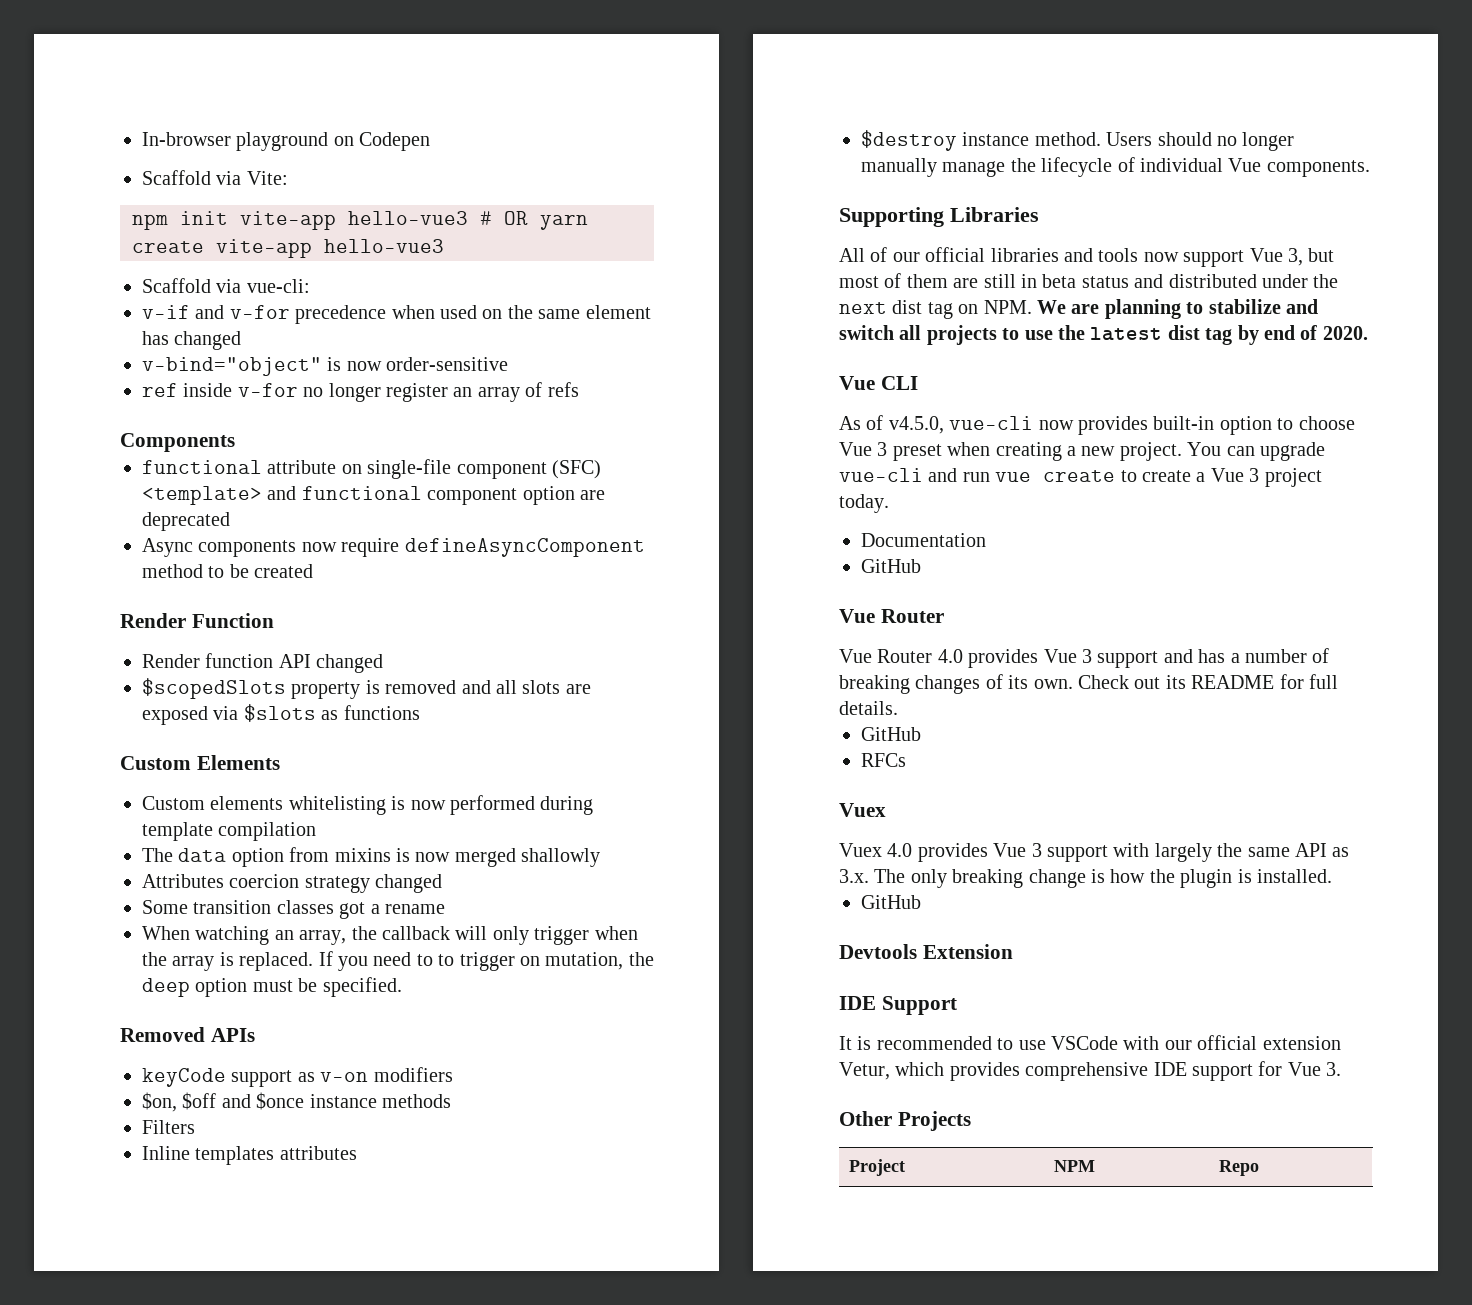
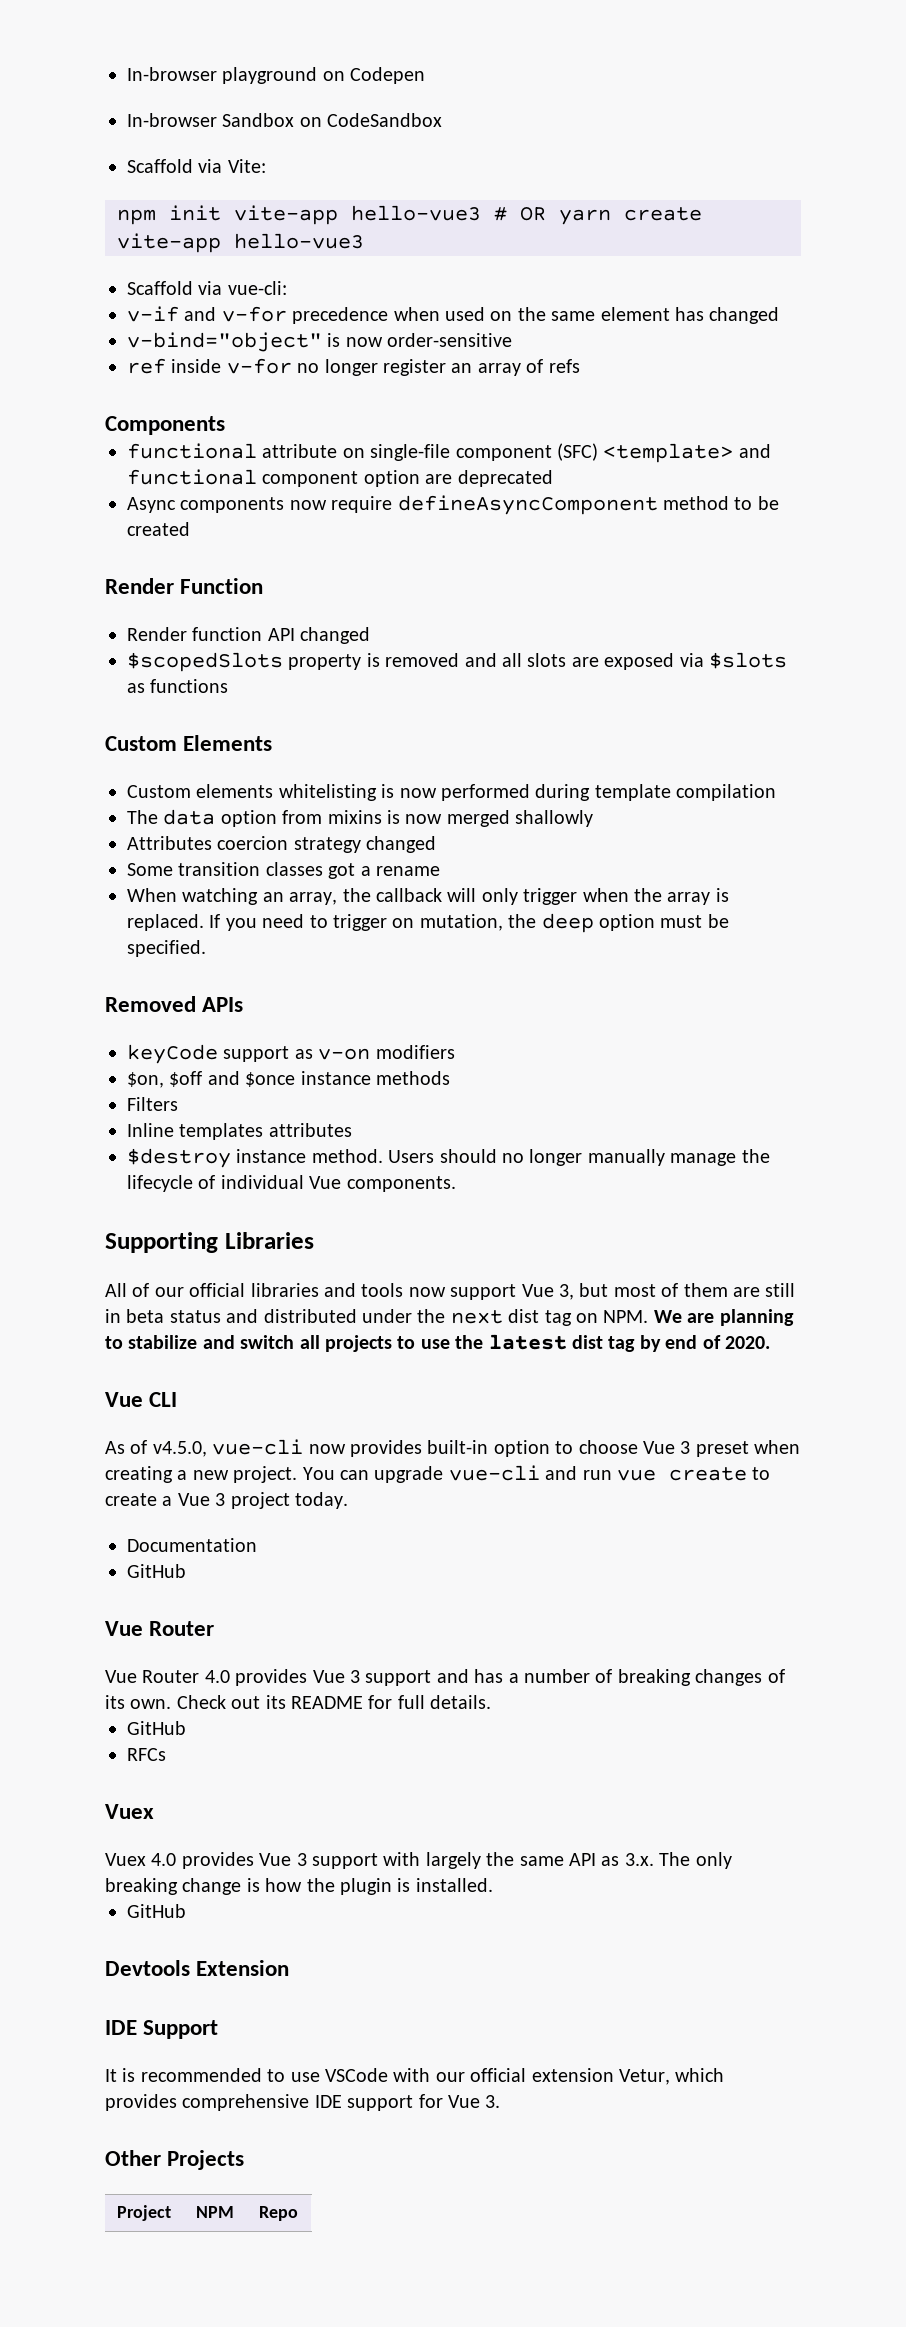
(431, 141) none -> [127,113,443,127] // In-browser Sandbox on CodeSandbox
[438,954,455,966] to -> (328, 921) none

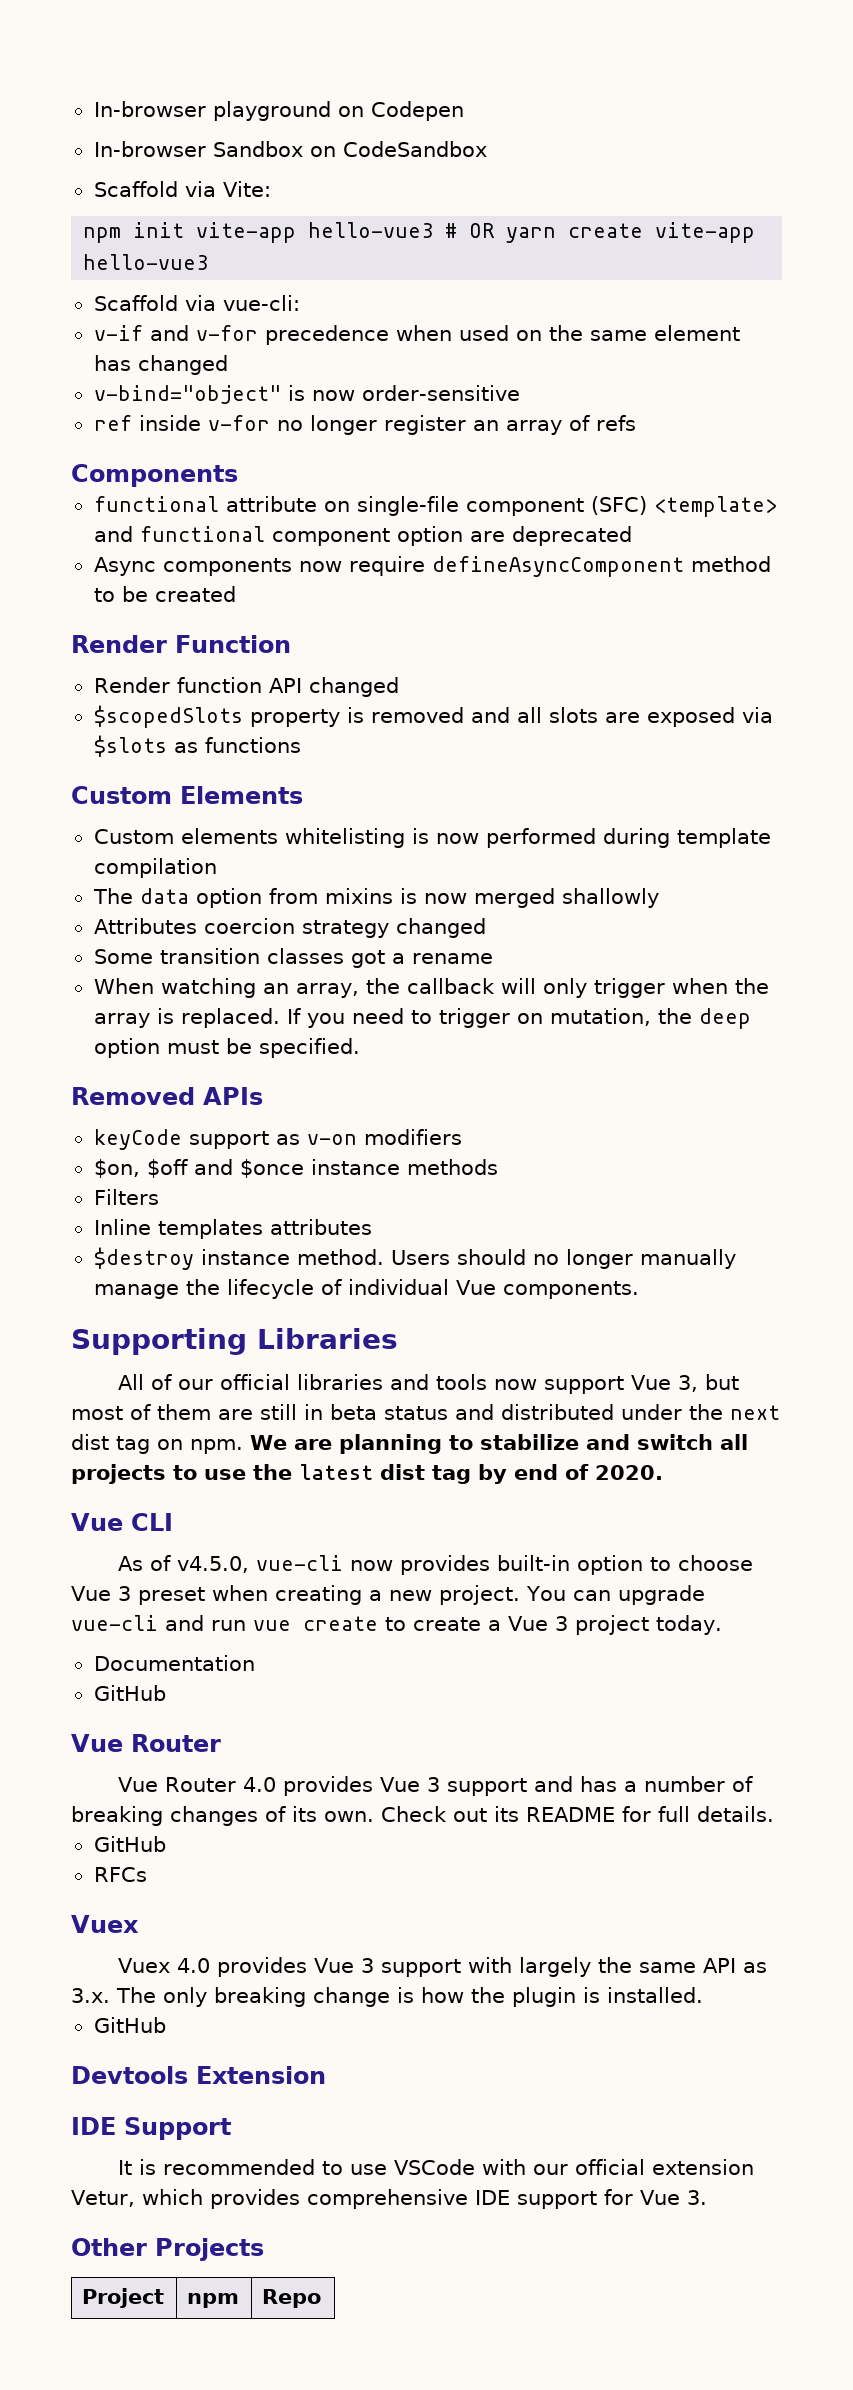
[603,1310,649,1323] NPM. -> [190,1439,243,1454] npm.
[196,2206,235,2218] NPM -> [187,2293,240,2308] npm

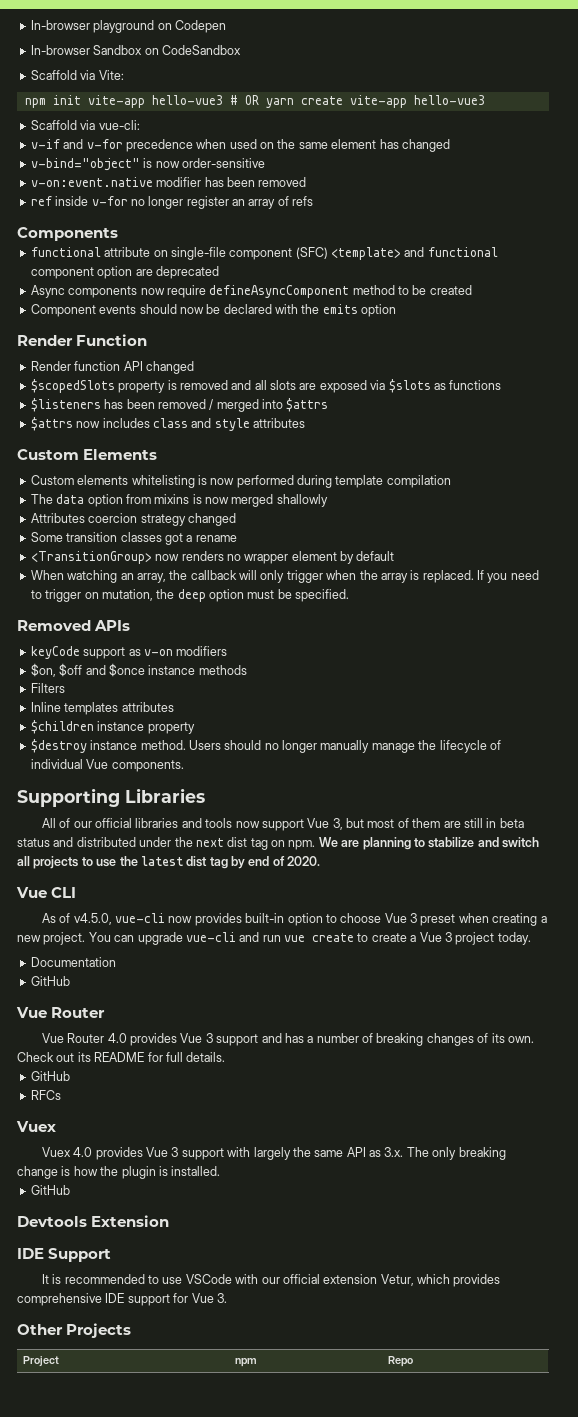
(520, 393) none -> [30,177,307,187] // v-on:event.native modifier has been removed
(236, 594) none -> [30,304,397,317] // Component events should now be declared with the emits option
(301, 745) none -> [30,398,329,412] [30,417,305,431] // $listeners has been removed / merged into $attrs // $attrs now includes class and style attributes
(493, 958) none -> [30,551,395,564] // <TransitionGroup> now renders no wrapper element by default
(372, 1227) none -> [30,720,195,734] // $children instance property

